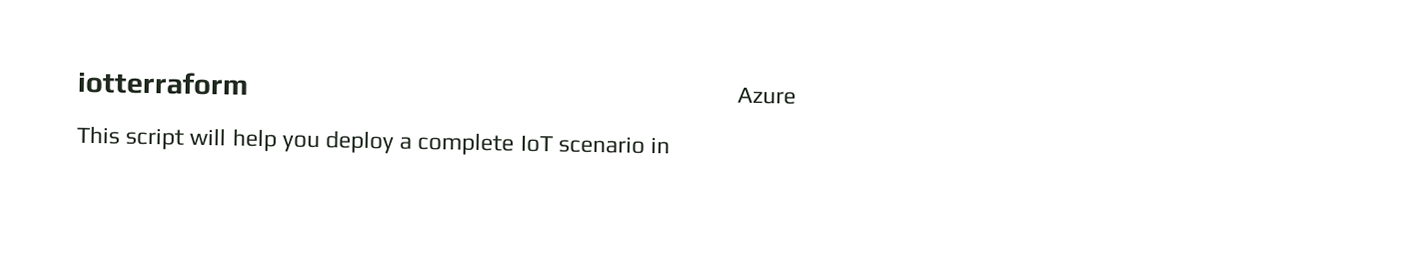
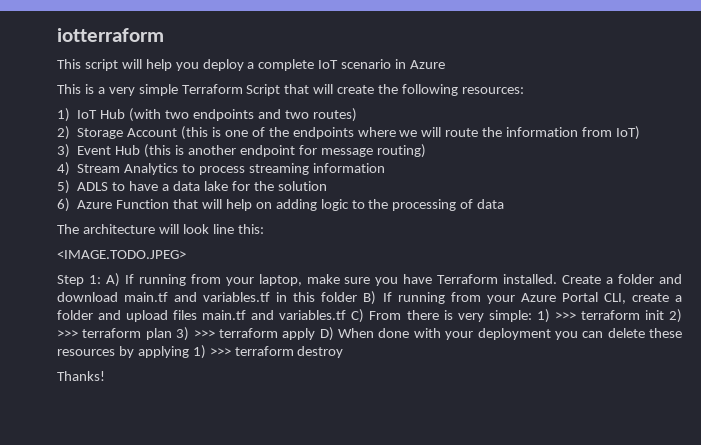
(796, 96) none -> [57,84,524,96] [57,108,357,122] [57,126,640,140] [57,144,426,158] [57,162,385,176] [57,180,327,194] [57,198,505,212] [57,224,264,234] [57,250,186,259] [57,273,683,287] [57,291,682,305] [57,309,682,323] [57,327,682,341] [57,345,344,359] [57,371,105,381] // This is a very simple Terraform Script that will create the following resources: // 1) IoT Hub (with two endpoints and two routes) // 2) Storage Account (this is one of the endpoints where we will route the information from IoT) // 3) Event Hub (this is another endpoint for message routing) // 4) Stream Analytics to process streaming information // 5) ADLS to have a data lake for the solution // 6) Azure Function that will help on adding logic to the processing of data // The architecture will look line this: // <IMAGE.TODO.JPEG> // Step 1: A) If running from your laptop, make sure you have Terraform installed. Create a folder and download main.tf and variables.tf in this folder B) If running from your Azure Portal CLI, create a folder and upload files main.tf and variables.tf C) From there is very simple: 1) >>> terraform init 2) >>> terraform plan 3) >>> terraform apply D) When done with your deployment you can delete these resources by applying 1) >>> terraform destroy // Thanks!

